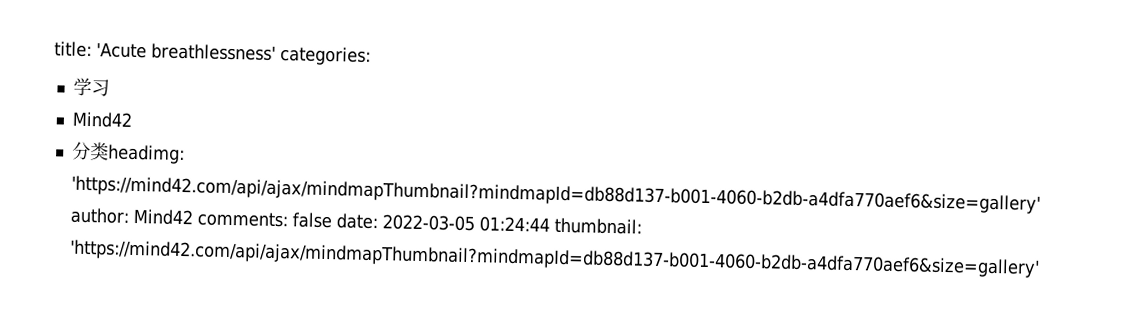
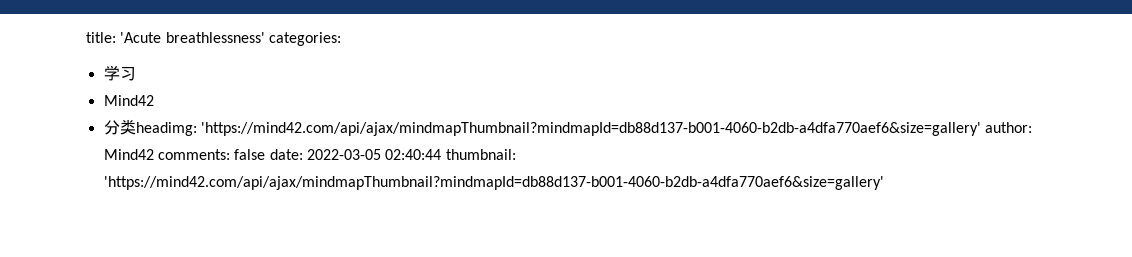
[478,216,550,233] 01:24:44 -> [385,149,442,160] 02:40:44

